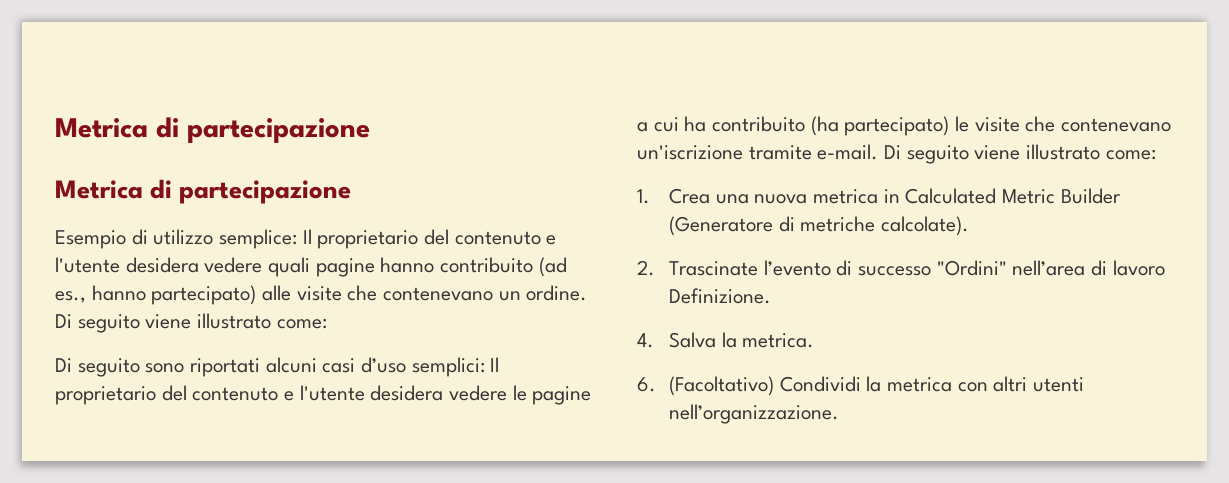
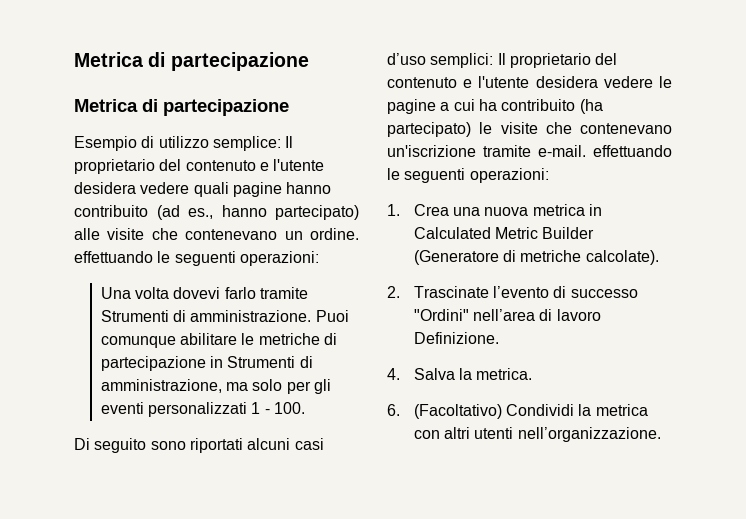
[55,313,327,333] Di seguito viene illustrato come: -> [74,251,319,266] [100,287,309,299] [100,310,349,322] [100,333,338,348] [100,356,313,371] [100,379,332,394] [100,402,306,417] effettuando le seguenti operazioni: // Una volta dovevi farlo tramite Strumenti di amministrazione. Puoi comunque abilitare le metriche di partecipazione in Strumenti di amministrazione, ma solo per gli eventi personalizzati 1 - 100.
[884,144,1156,164] Di seguito viene illustrato come: -> [593,145,672,157] [387,168,549,183] effettuando le seguenti operazioni:

